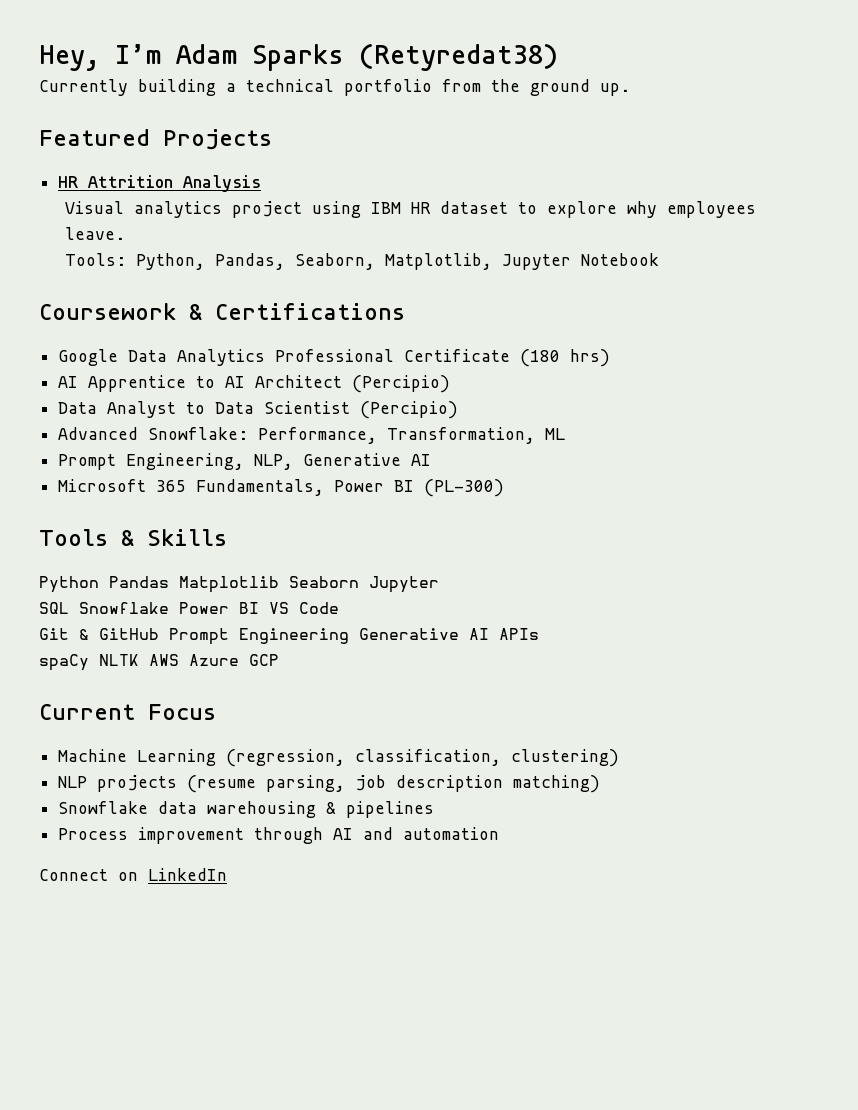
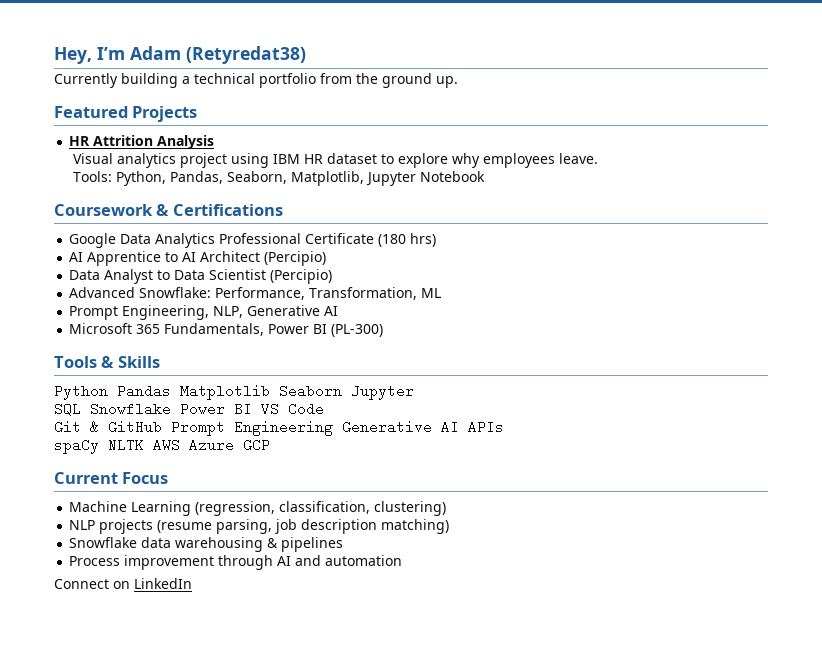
[252,44,344,71] Sparks -> (181, 53) none

